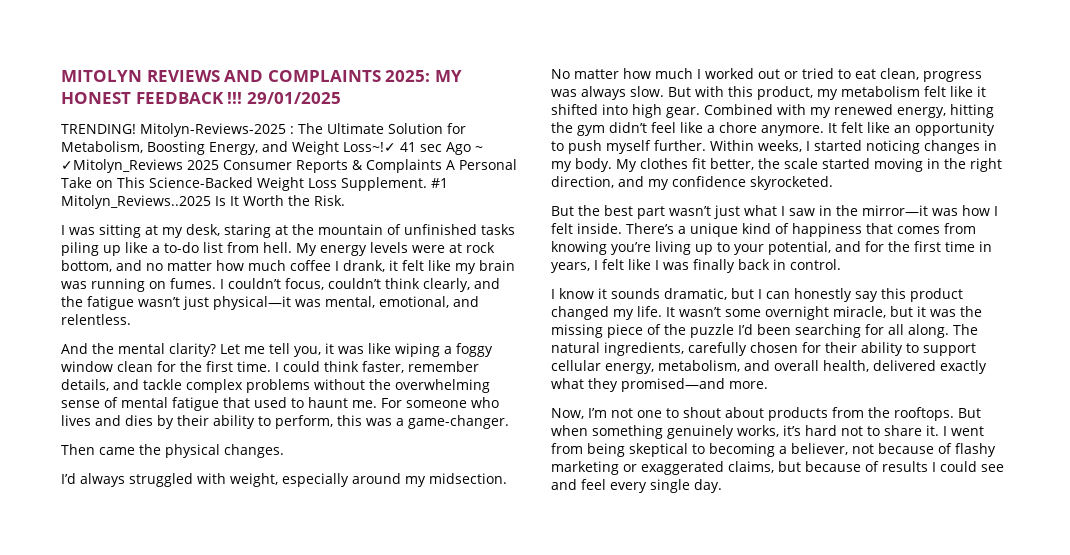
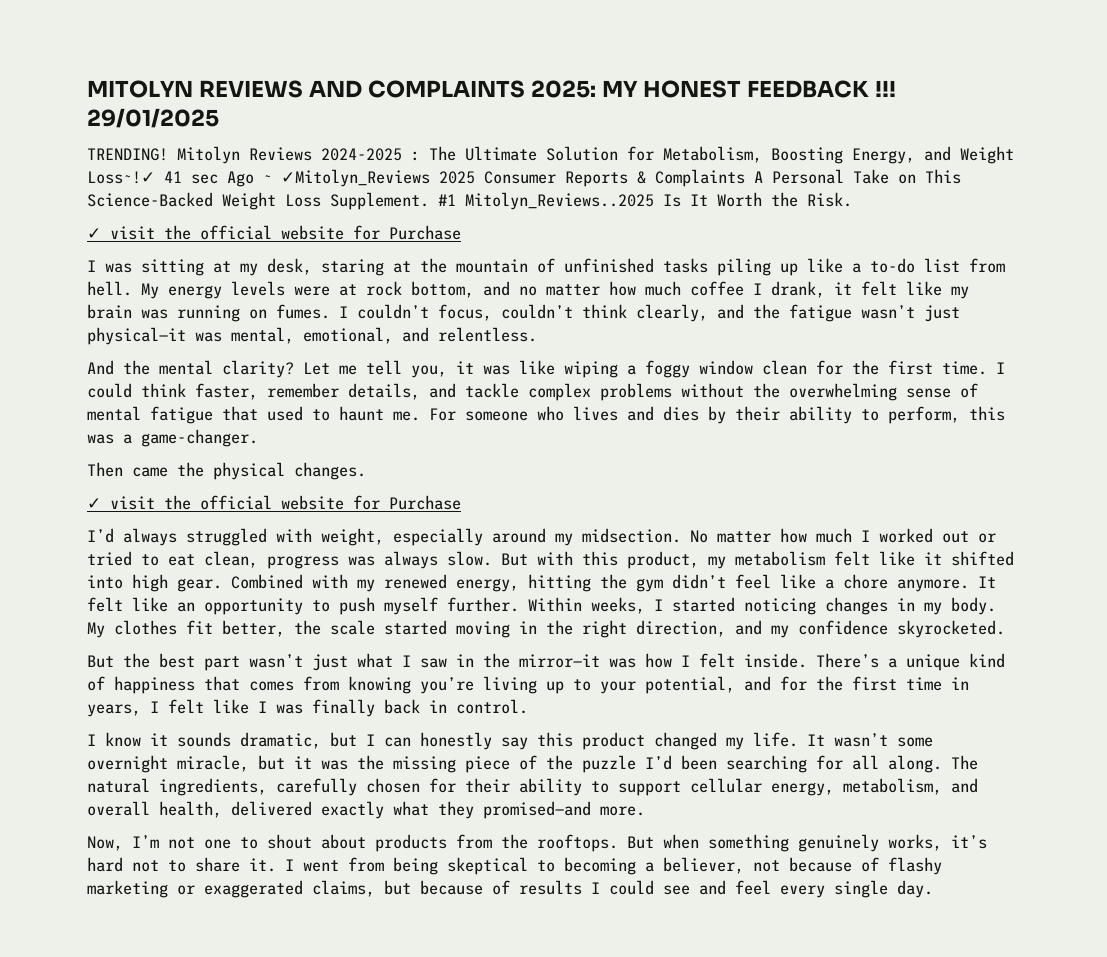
[140,123,286,137] Mitolyn-Reviews-2025 -> [177,146,402,164] Mitolyn Reviews 2024-2025
(345, 200) none -> [87,225,461,240] // ✓ visit the official website for Purchase
(284, 451) none -> [87,495,461,510] // ✓ visit the official website for Purchase

